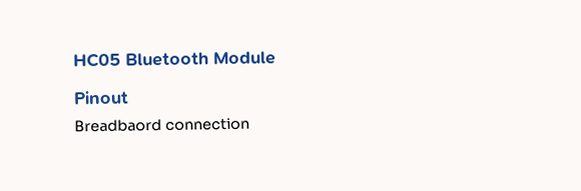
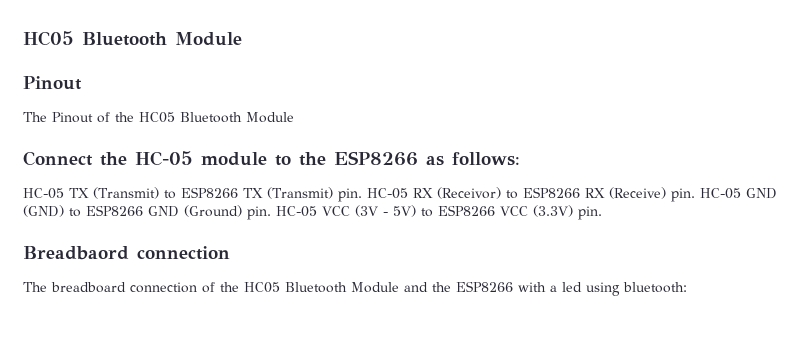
[74,117,250,133] Breadbaord connection -> [23,112,294,123] [23,151,520,166] [23,187,777,202] [23,205,602,220] [23,246,230,260] [23,281,687,296] The Pinout of the HC05 Bluetooth Module // Connect the HC-05 module to the ESP8266 as follows: // HC-05 TX (Transmit) to ESP8266 TX (Transmit) pin. HC-05 RX (Receivor) to ESP8266 RX (Receive) pin. HC-05 GND (GND) to ESP8266 GND (Ground) pin. HC-05 VCC (3V - 5V) to ESP8266 VCC (3.3V) pin. // Breadbaord connection // The breadboard connection of the HC05 Bluetooth Module and the ESP8266 with a led using bluetooth:

